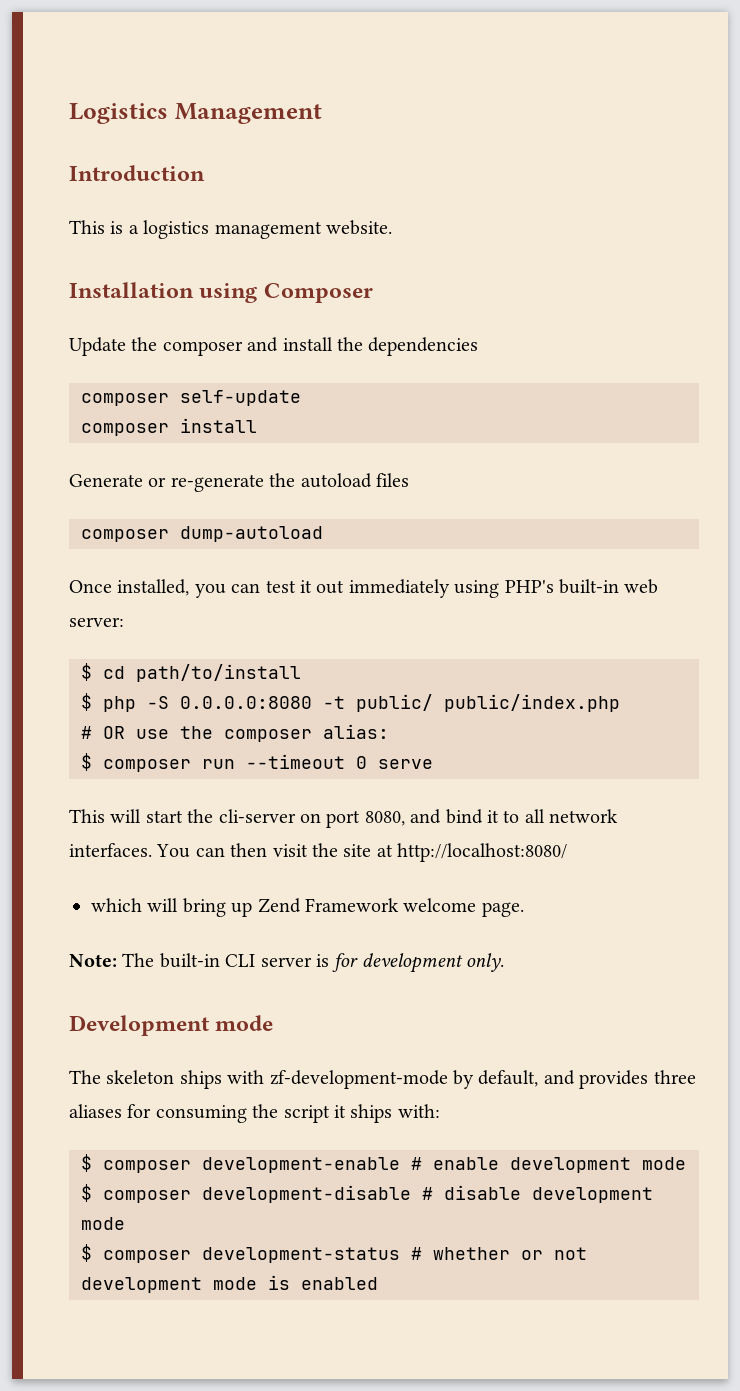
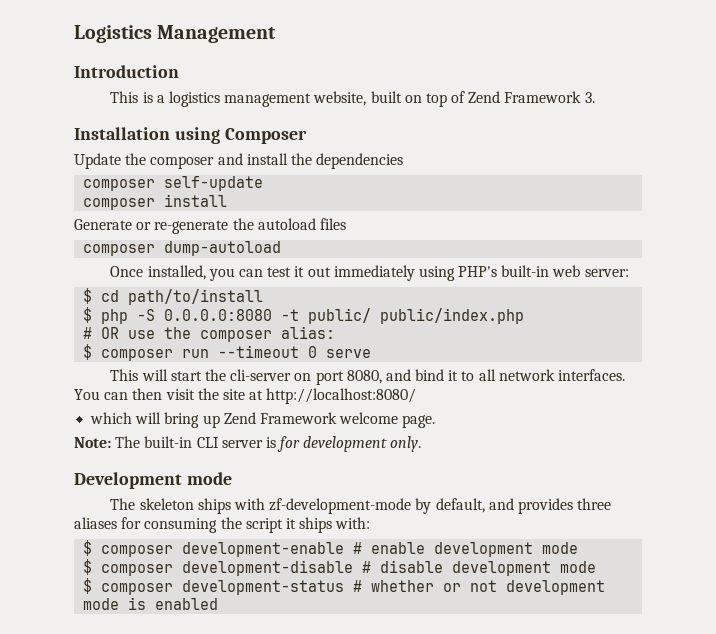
[326,220,392,235] website. -> [313,91,595,107] website, built on top of Zend Framework 3.

